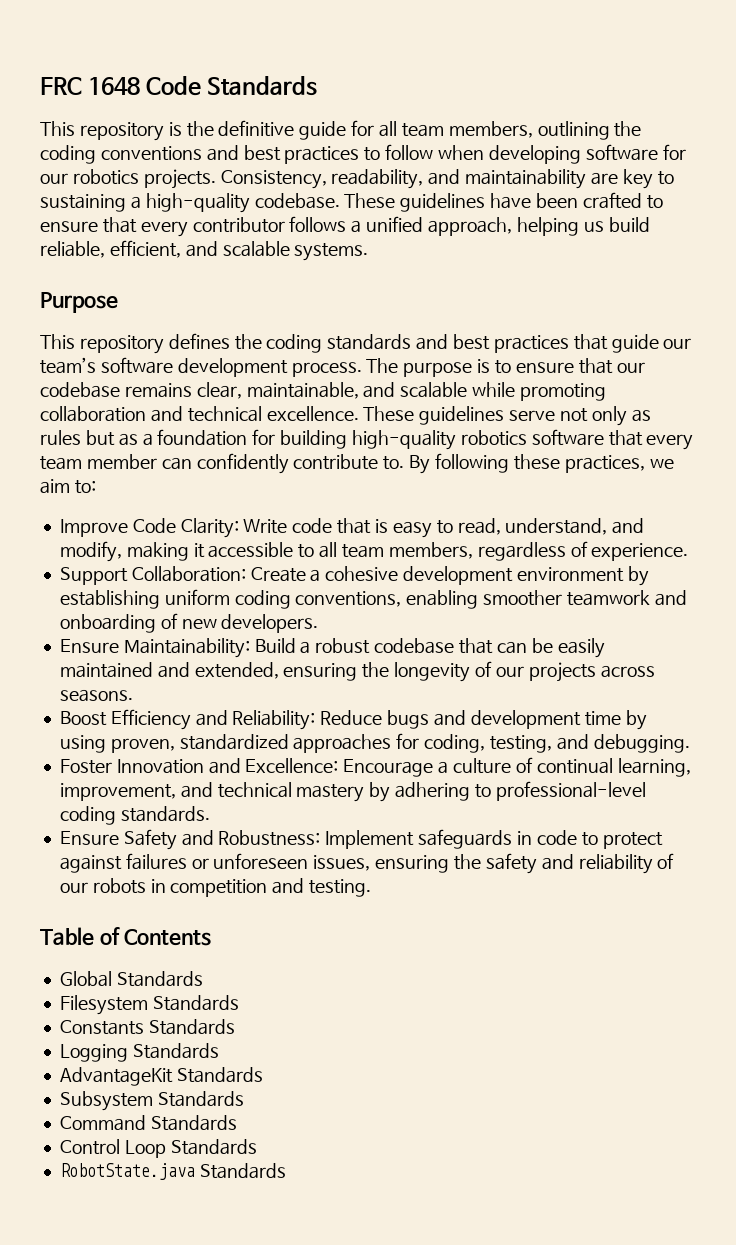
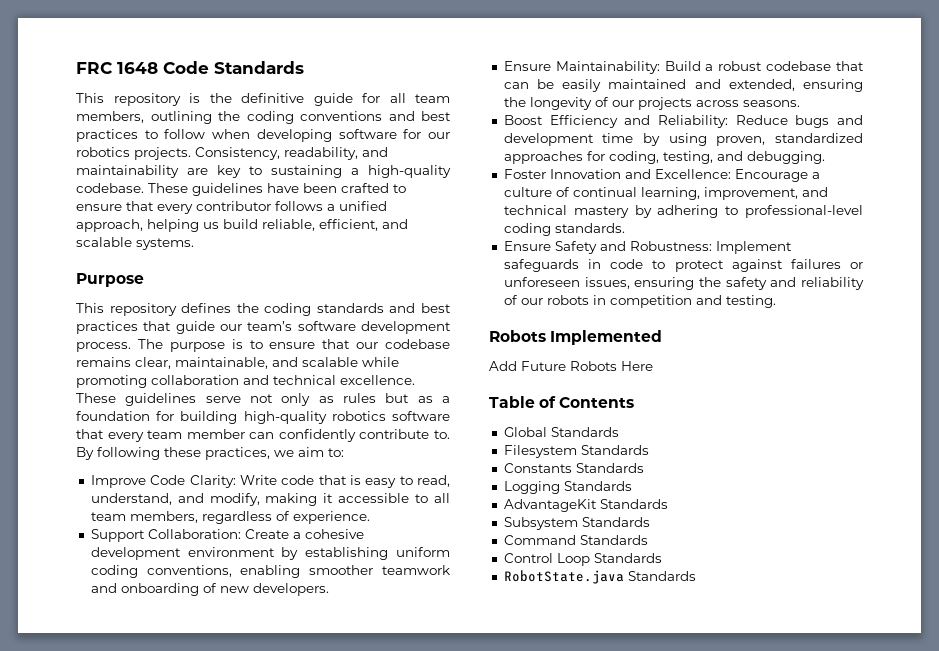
(372, 888) none -> [489,330,663,345] [489,361,653,371] // Robots Implemented // Add Future Robots Here

